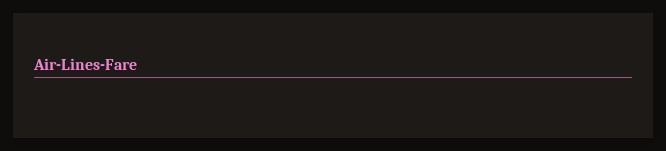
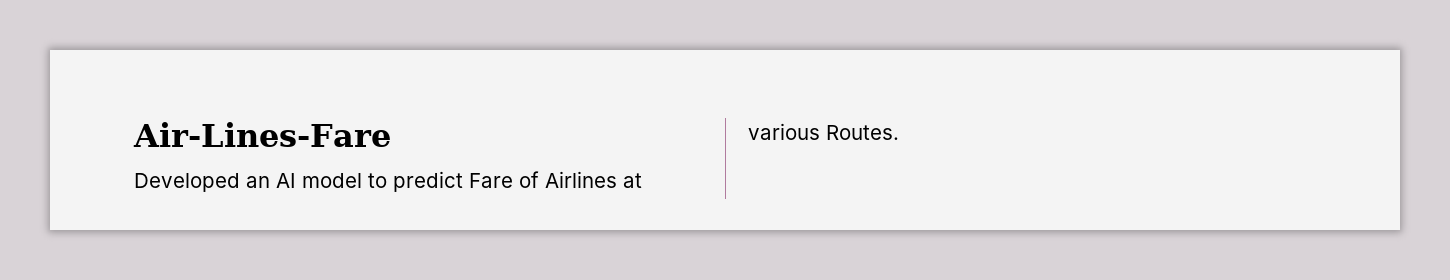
(137, 64) none -> [134,171,642,192] [748,123,899,140] // Developed an AI model to predict Fare of Airlines at various Routes.

